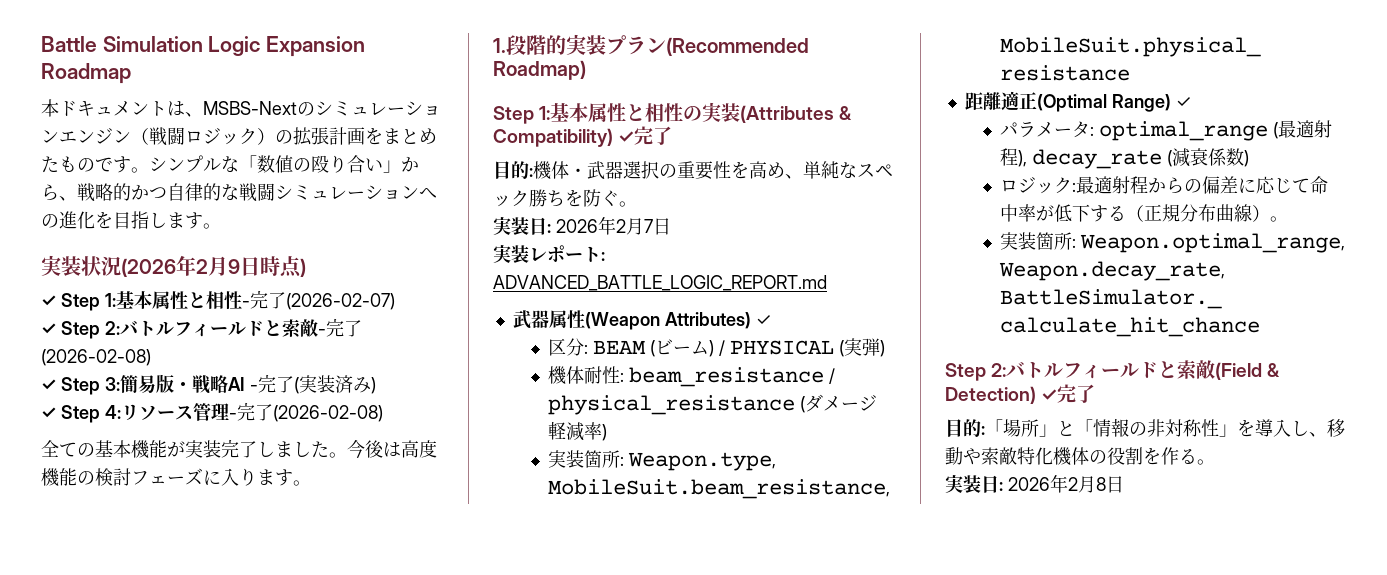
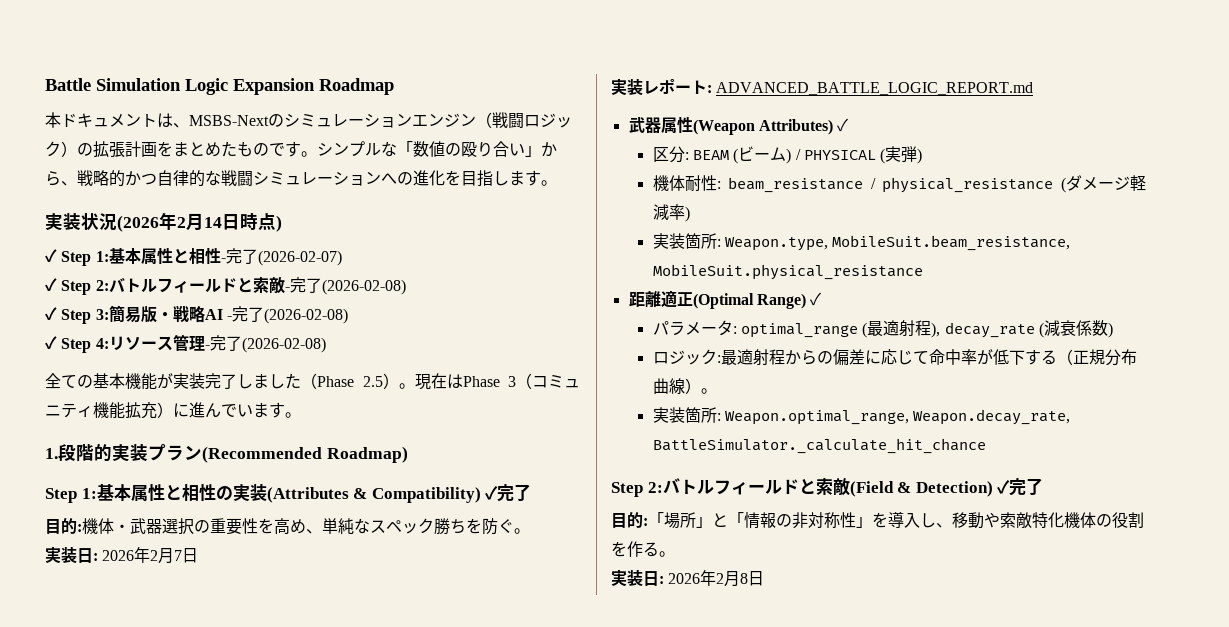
[228,259,240,274] 9 -> [204,217,222,228] 14
[294,375,376,394] (実装済み) -> [263,308,348,324] (2026-02-08)
[329,440,437,459] [41,468,257,487] 。今後は高度機能の検討フェーズに入り -> [301,373,580,390] [45,402,253,419] （Phase 2.5）。現在はPhase 3（コミュニティ機能拡充）に進んでい

